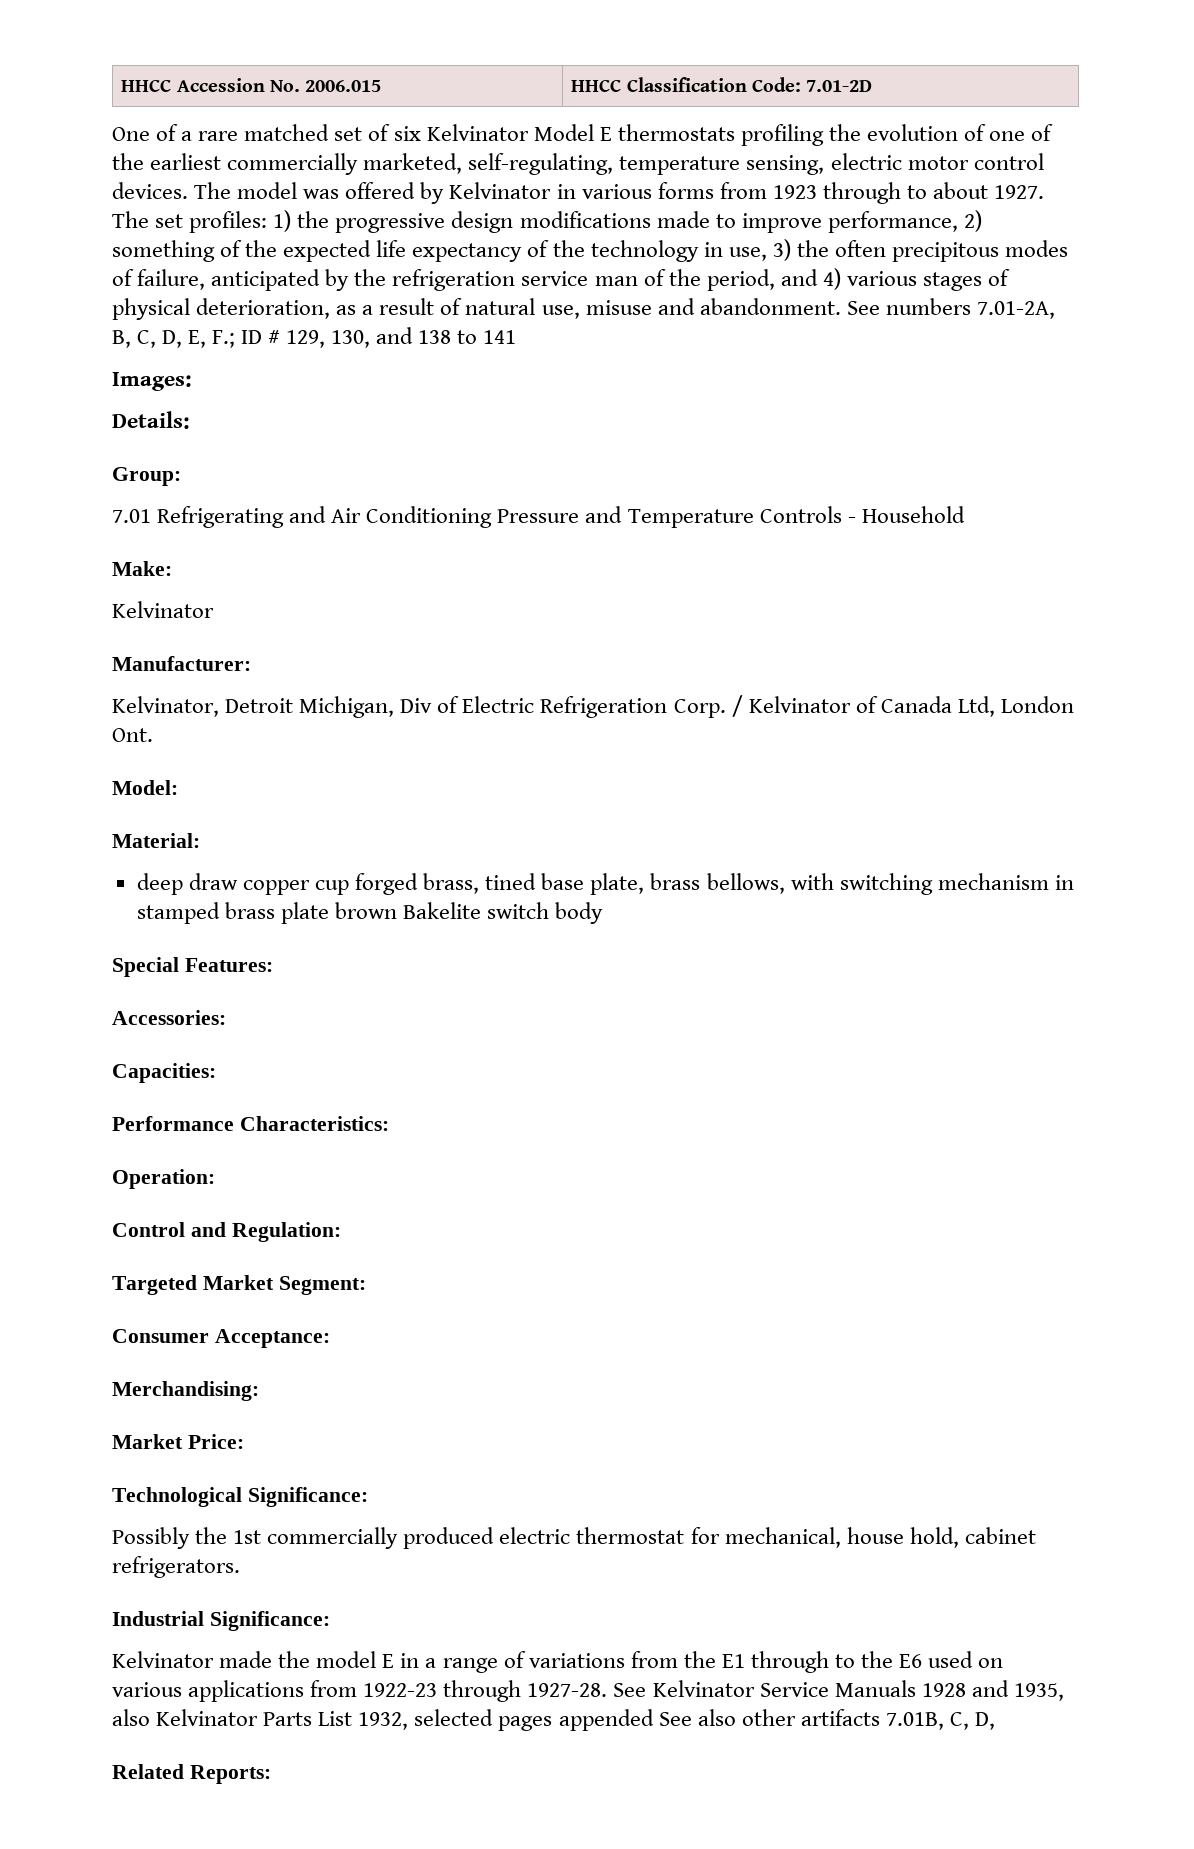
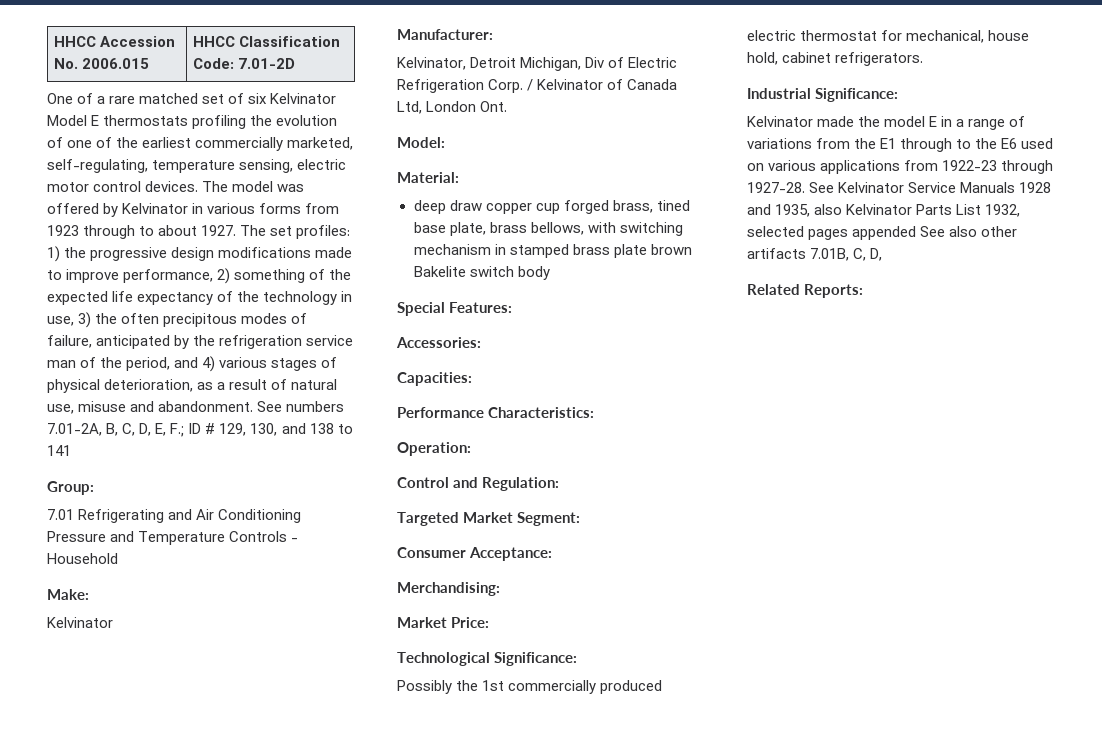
[112,372,192,391] [112,411,190,429] // Images: // Details: -> (71, 450) none

